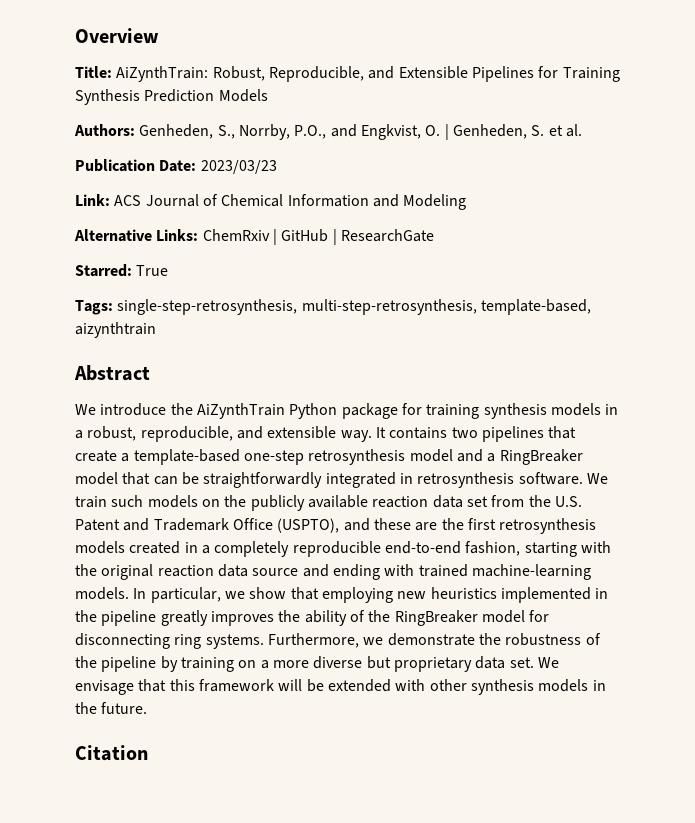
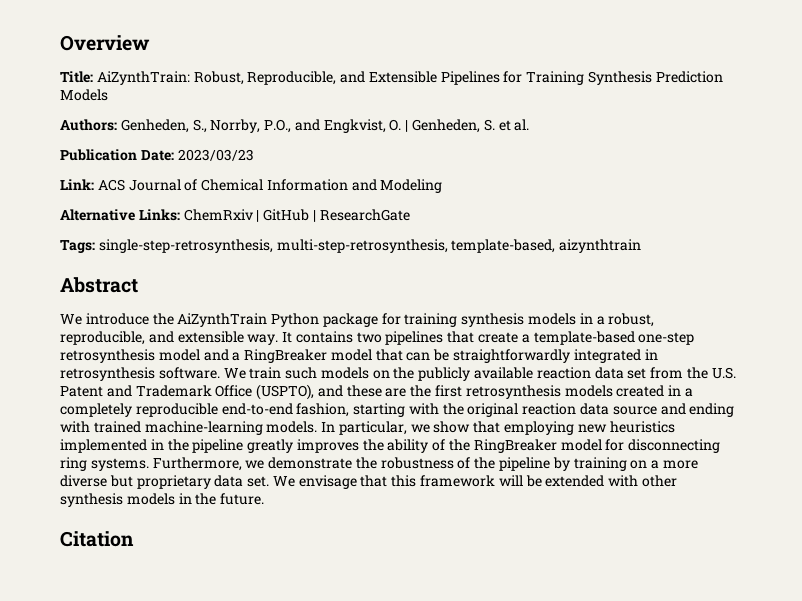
[75,264,169,277] // Starred: True -> (410, 215) none

